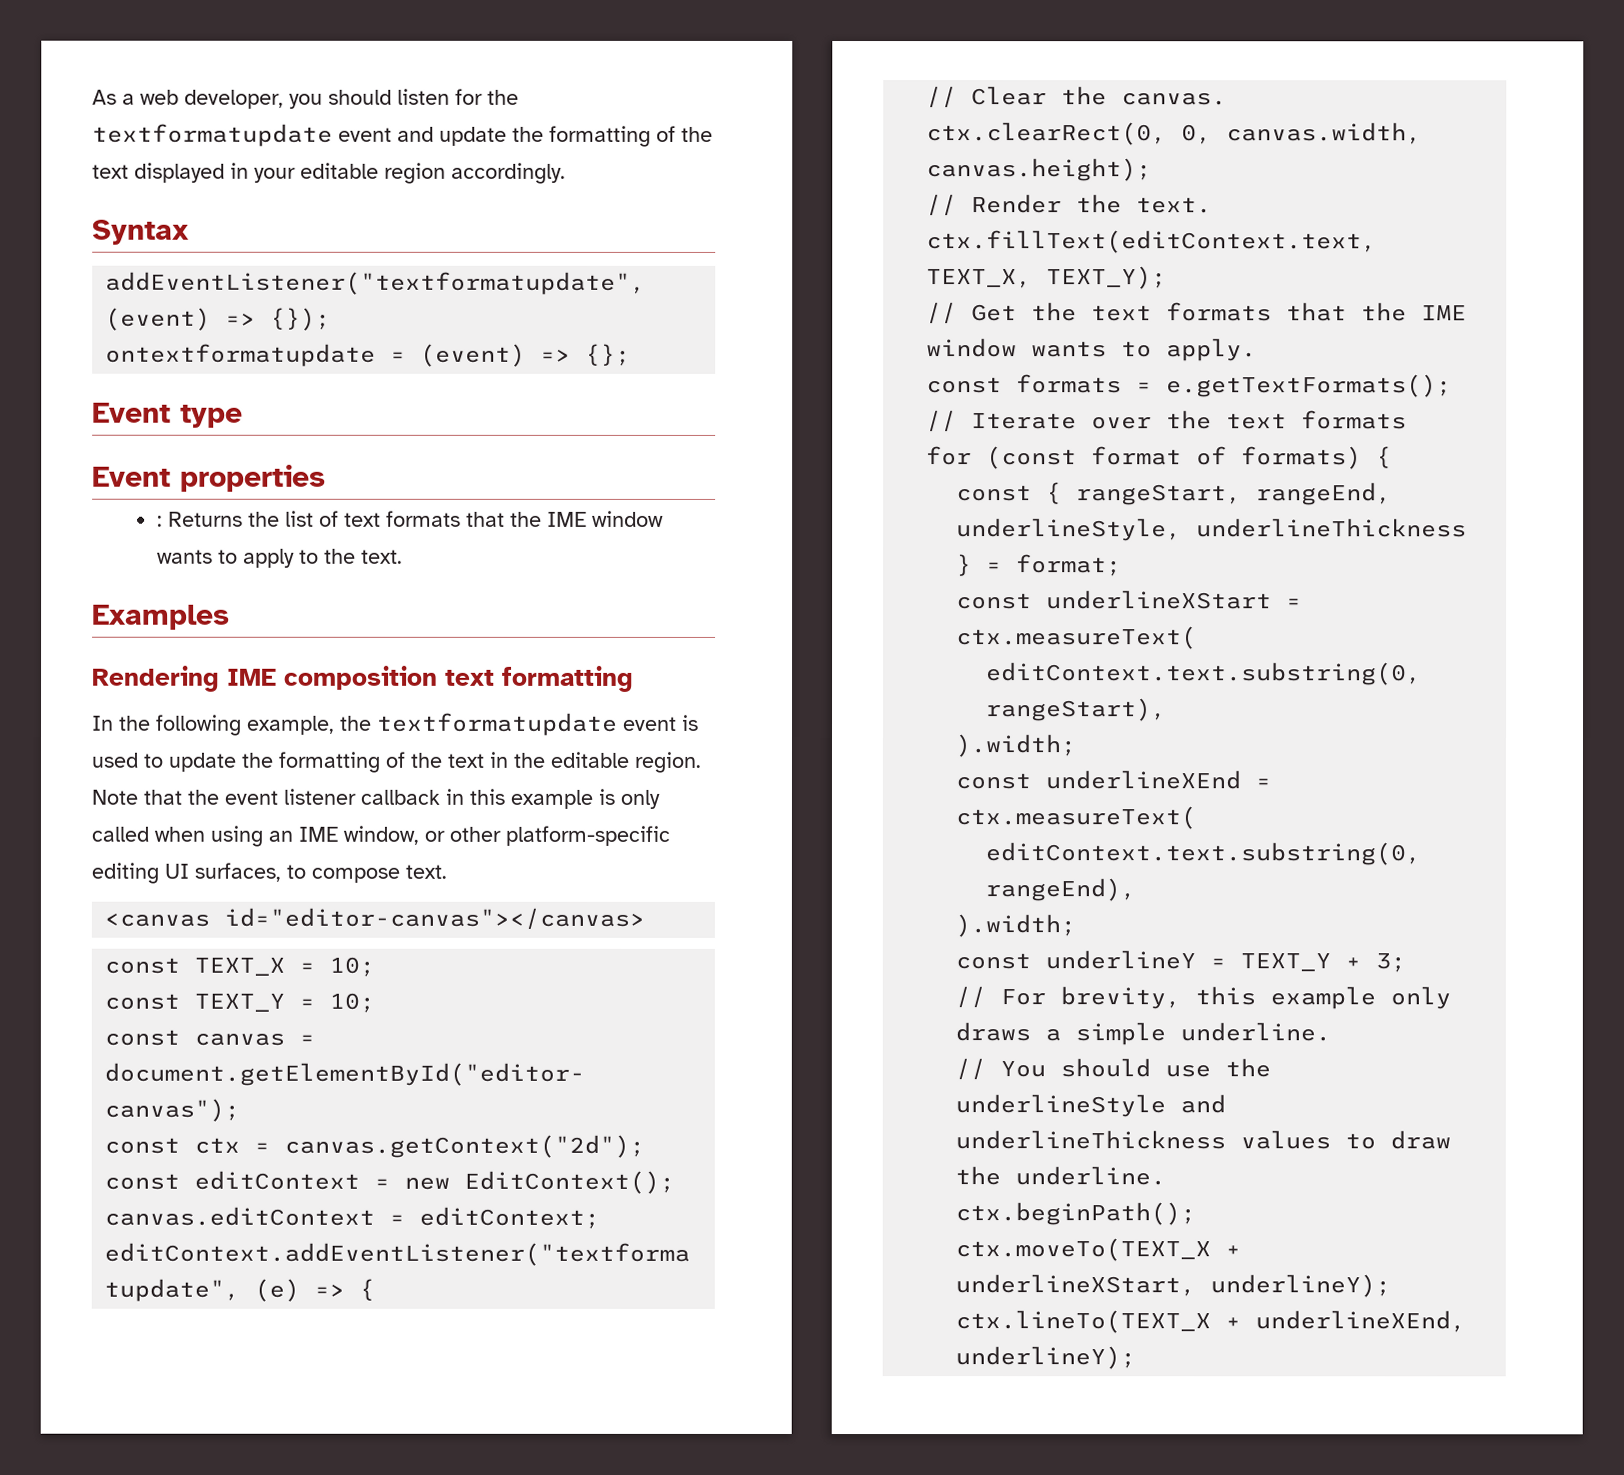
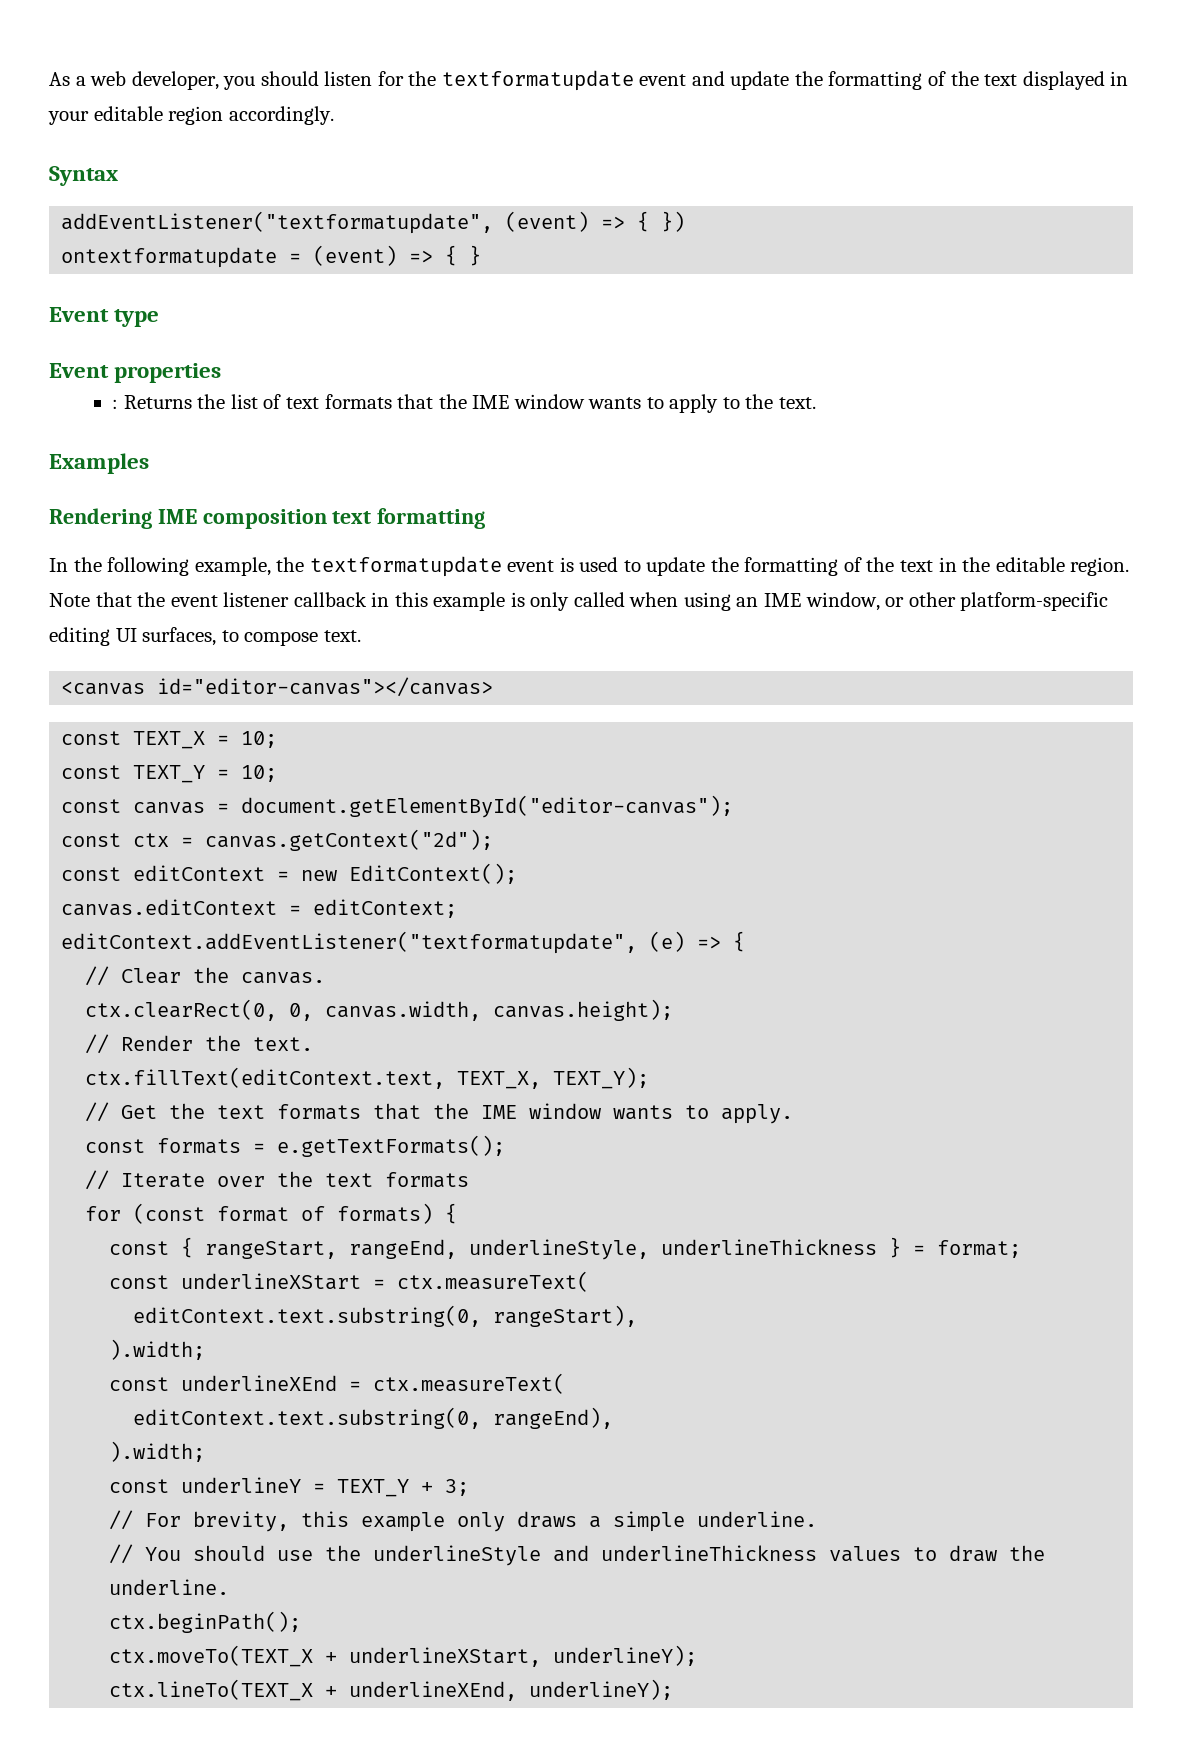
[270,307,332,331] {}); -> [637,211,686,232] { })
[585,343,632,366] {}; -> [445,245,482,266] { }

